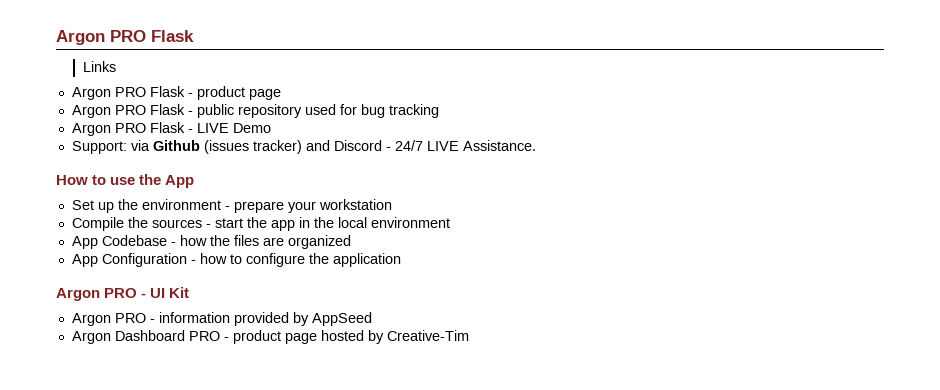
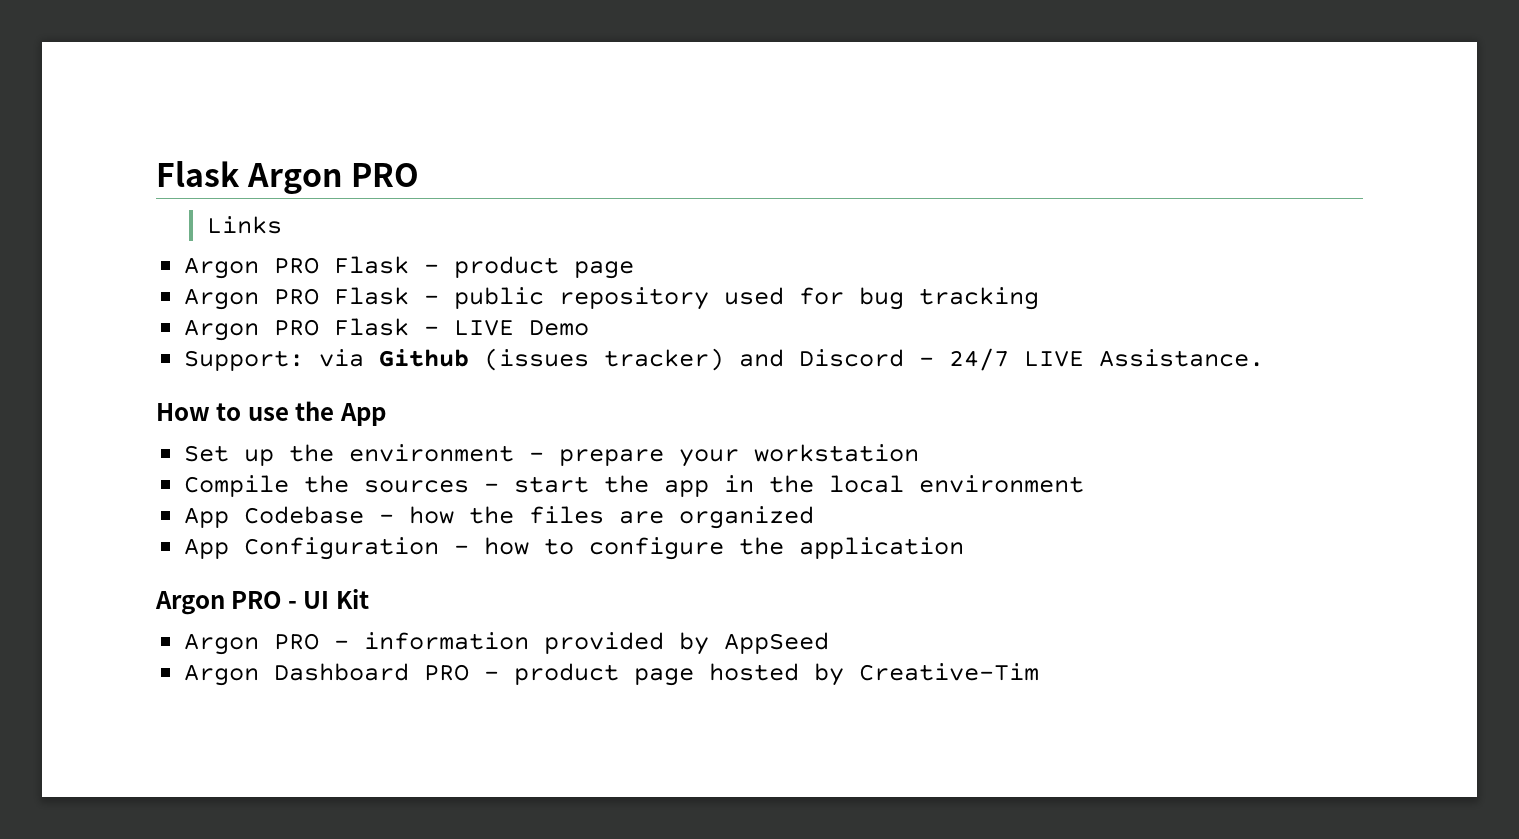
[56,30,194,45] Argon PRO Flask -> [156,161,420,195] Flask Argon PRO

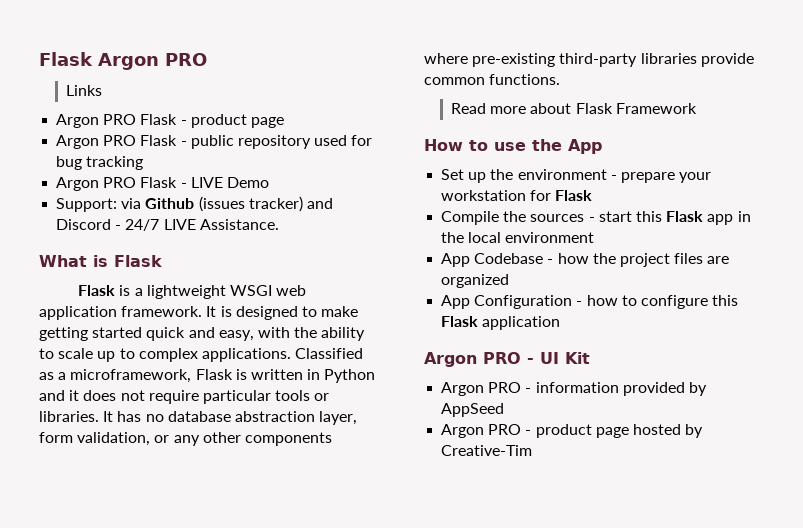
(1265, 358) none -> [39,255,162,267] [78,285,307,299] [39,306,359,320] [39,327,366,341] [39,348,364,362] [39,369,376,383] [39,390,330,404] [39,411,358,425] [39,432,332,446] [424,53,754,67] [424,74,561,85] [451,103,697,114] // What is Flask // Flask is a lightweight WSGI web application framework. It is designed to make getting started quick and easy, with the ability to scale up to complex applications. Classified as a microframework, Flask is written in Python and it does not require particular tools or libraries. It has no database abstraction layer, form validation, or any other components where pre-existing third-party libraries provide common functions. // Read more about Flask Framework
(920, 453) none -> [530,190,593,201] for Flask
[604,475,650,493] the -> [635,211,704,222] this Flask
(515, 515) none -> [619,253,670,267] project
[739,537,785,555] the -> [712,295,739,306] [441,316,479,327] this Flask
[274,663,410,681] Dashboard -> (485, 431) none

